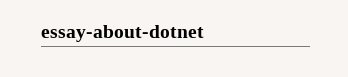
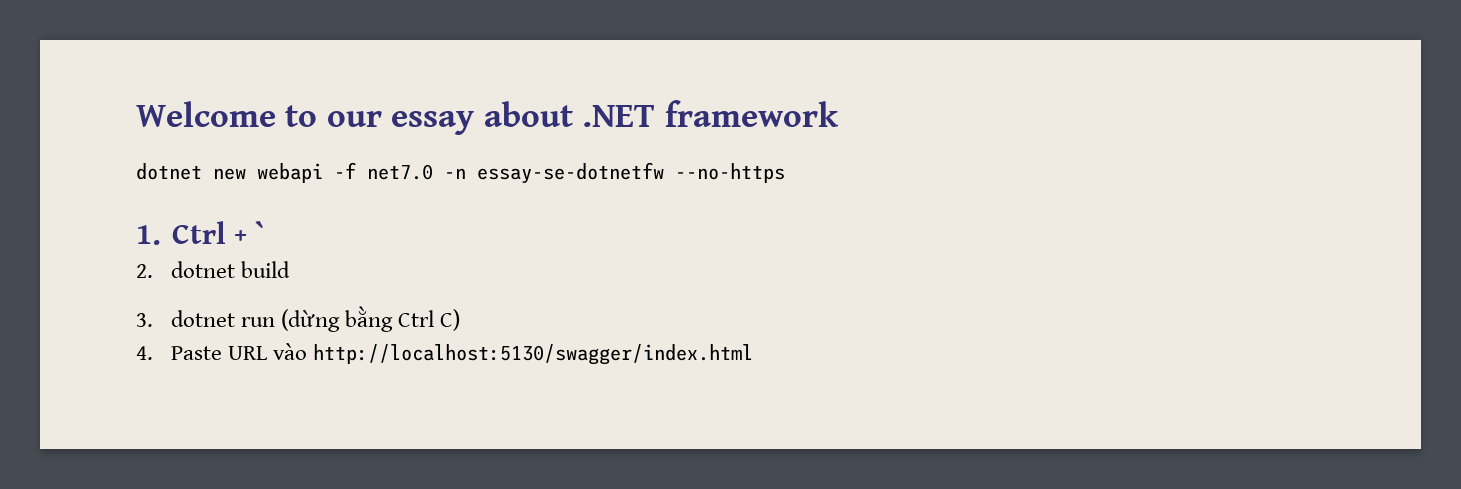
[41,25,204,42] essay-about-dotnet -> [136,100,839,135] [136,162,785,184] [136,221,266,245] [136,261,291,278] [136,306,461,332] [136,343,754,365] Welcome to our essay about .NET framework // dotnet new webapi -f net7.0 -n essay-se-dotnetfw --no-https // 1. Ctrl + ` // 2. dotnet build // 3. dotnet run (dừng bằng Ctrl C) // 4. Paste URL vào http://localhost:5130/swagger/index.html

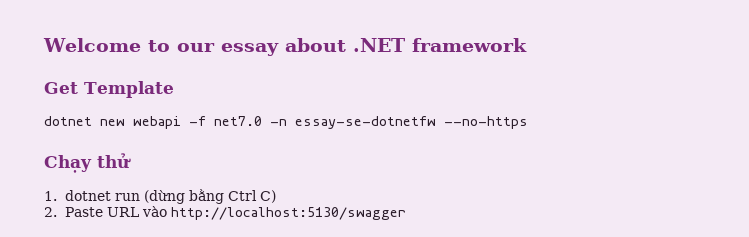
(839, 113) none -> [44,81,174,98] // Get Template
[136,221,266,245] [136,261,291,278] [136,313,153,327] 1. Ctrl + ` // 2. dotnet build // 3. -> [44,153,131,173] [44,191,57,201] Chạy thử // 1.
[136,346,153,360] 4. -> [44,207,57,217] 2.
[313,344,754,365] http://localhost:5130/swagger/index.html -> [171,207,407,220] http://localhost:5130/swagger

